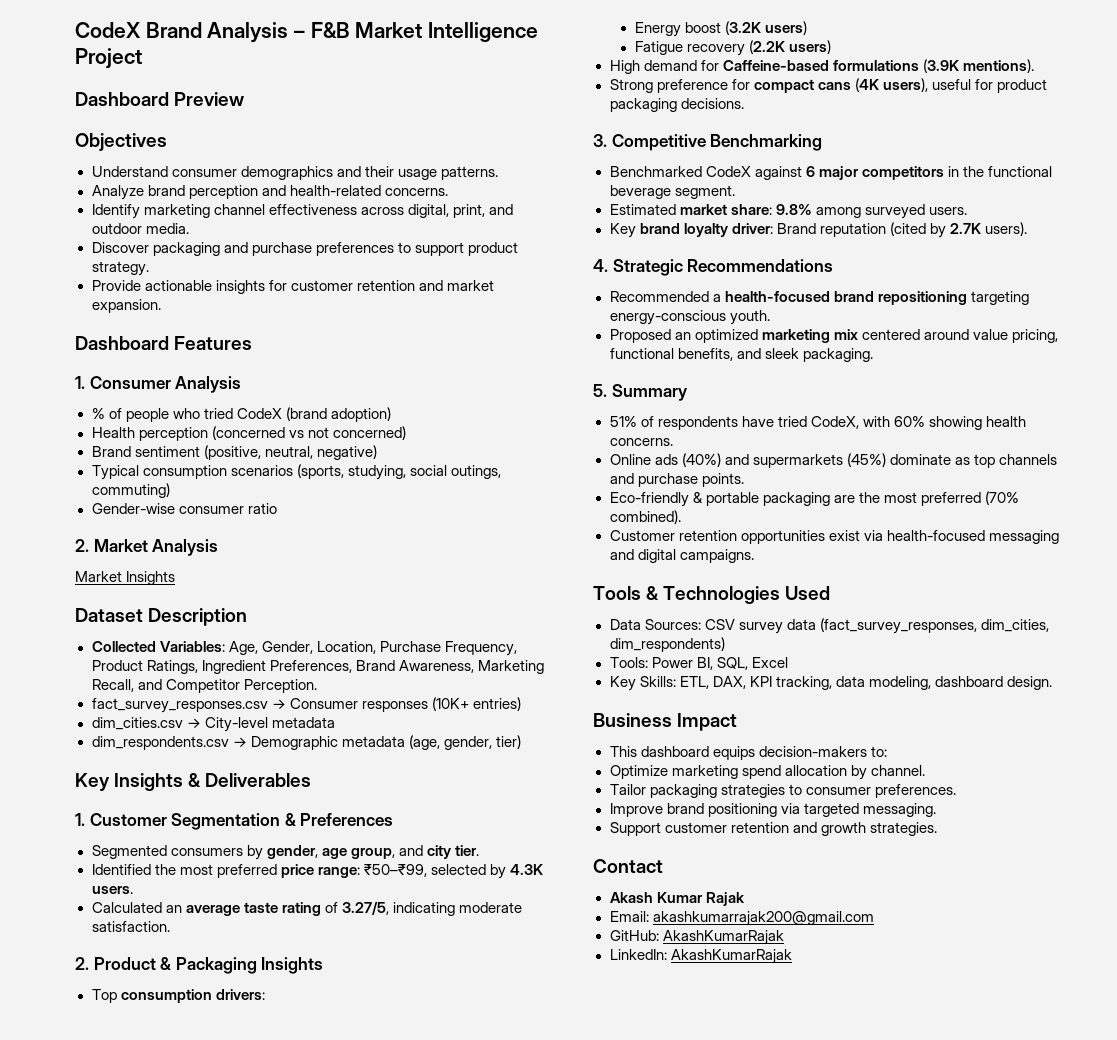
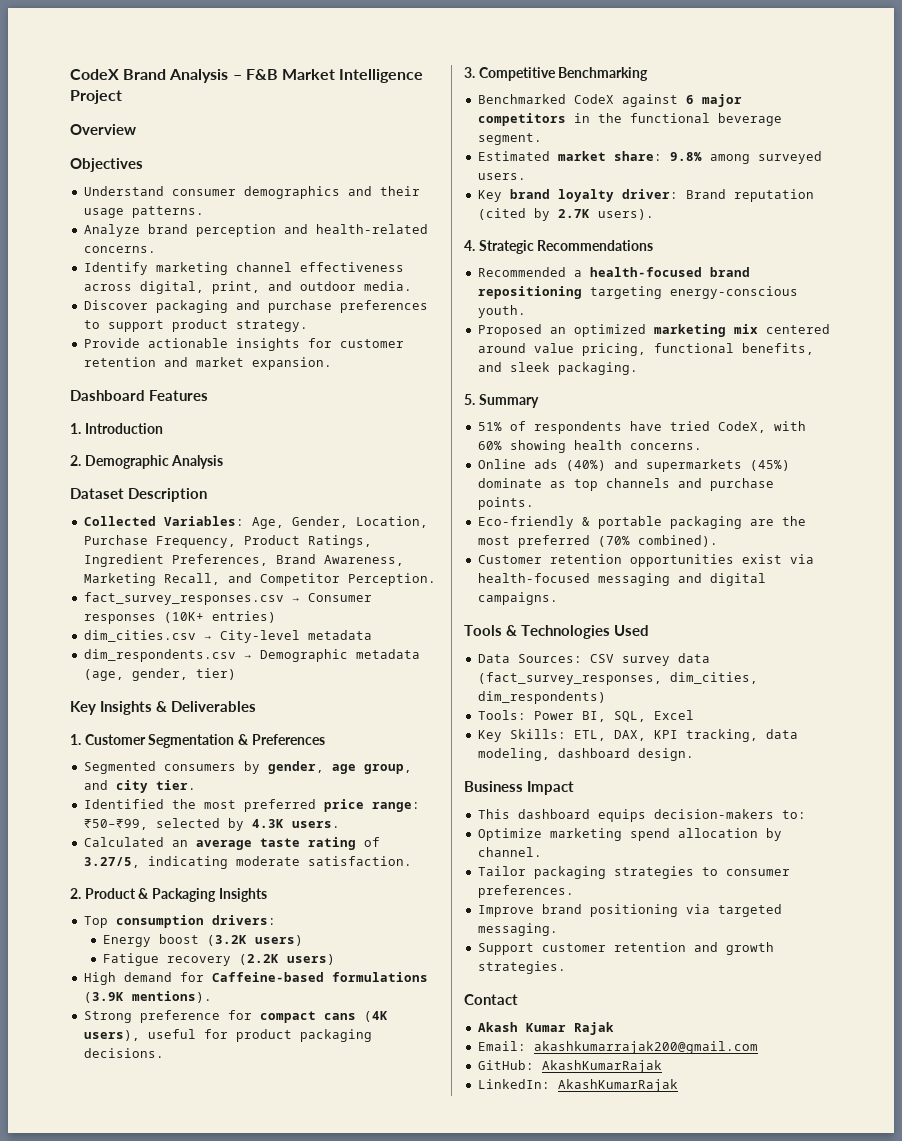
[75,92,245,106] Dashboard Preview -> [70,124,136,135] Overview
[89,376,242,393] [91,407,391,422] [91,426,406,441] [91,445,377,460] [91,464,501,480] [91,483,170,498] [91,503,277,514] [75,539,219,556] [75,571,176,585] Consumer Analysis // % of people who tried CodeX (brand adoption) // Health perception (concerned vs not concerned) // Brand sentiment (positive, neutral, negative) // Typical consumption scenarios (sports, studying, social outings, commuting) // Gender-wise consumer ratio // 2. Market Analysis // Market Insights -> [84,423,163,434] [70,455,224,469] Introduction // 2. Demographic Analysis

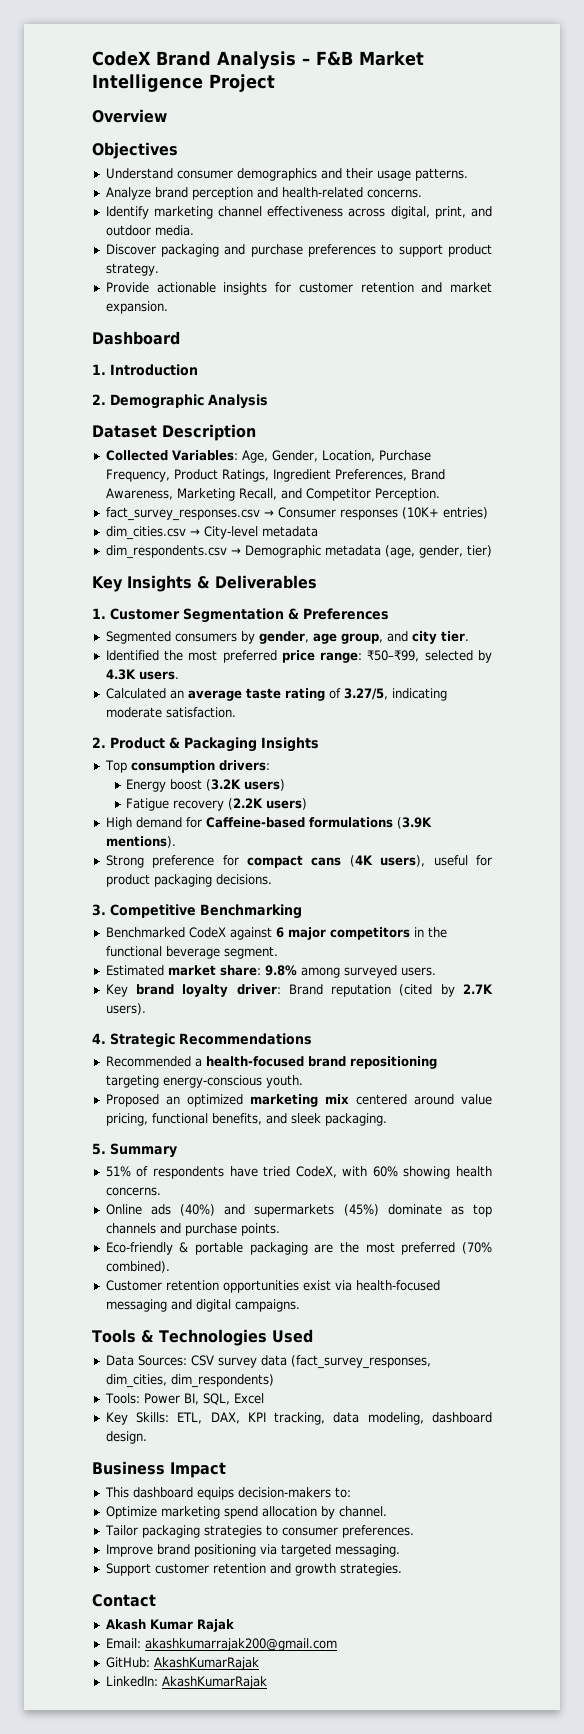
[149,390,208,401] Features -> (180, 338) none

